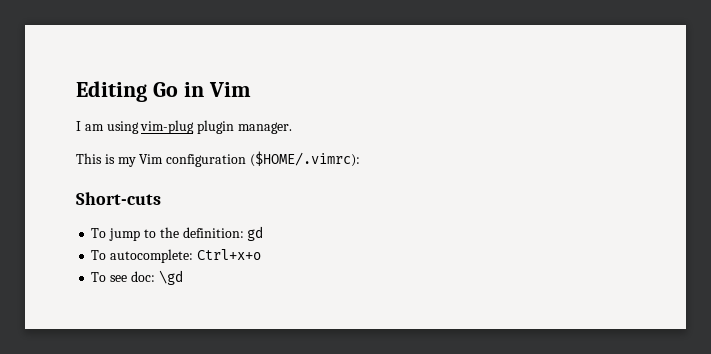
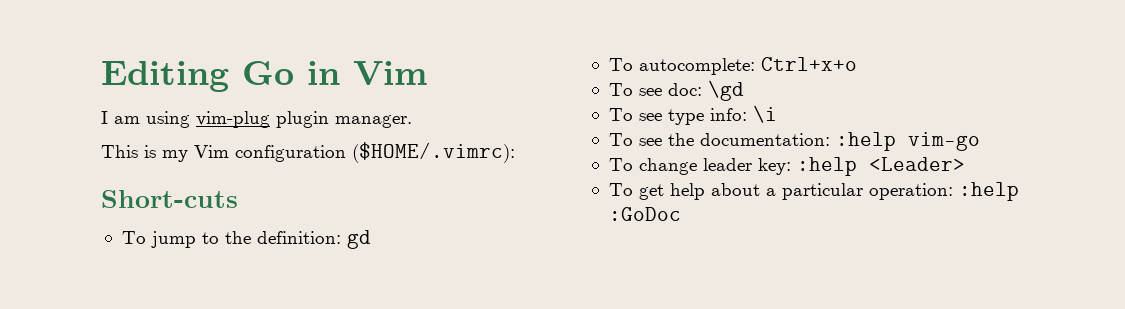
(183, 277) none -> [608,105,777,125] [608,132,980,151] [608,157,965,176] [608,182,1019,201] [608,207,681,221] // To see type info: \i // To see the documentation: :help vim-go // To change leader key: :help <Leader> // To get help about a particular operation: :help :GoDoc

